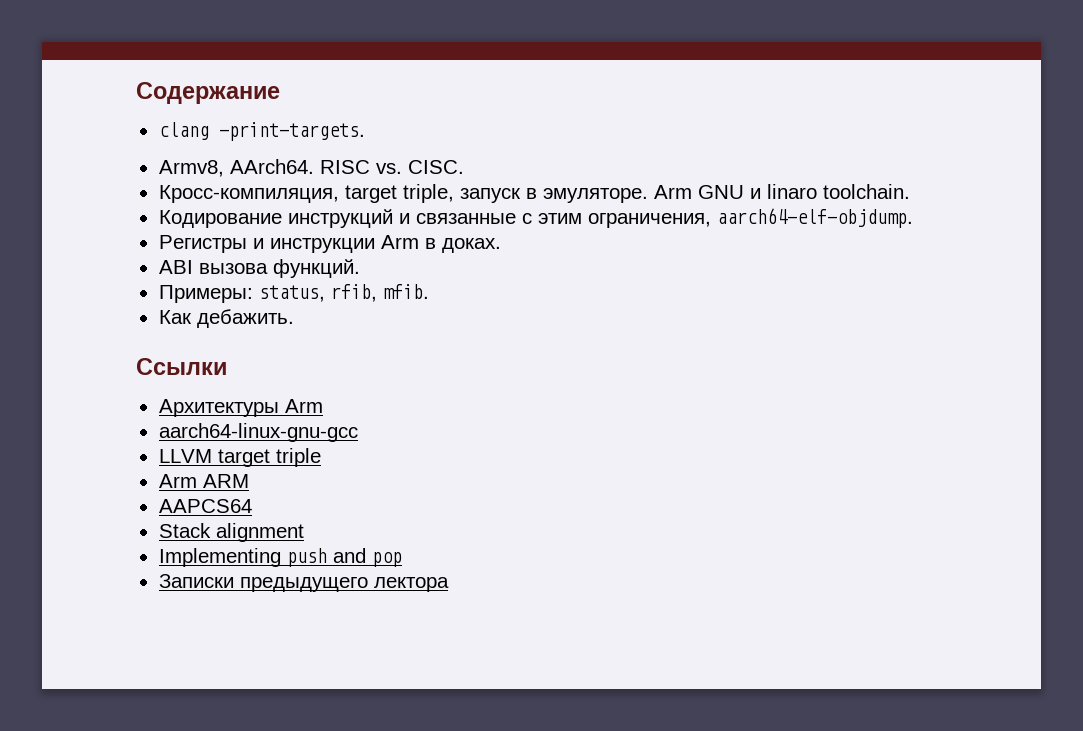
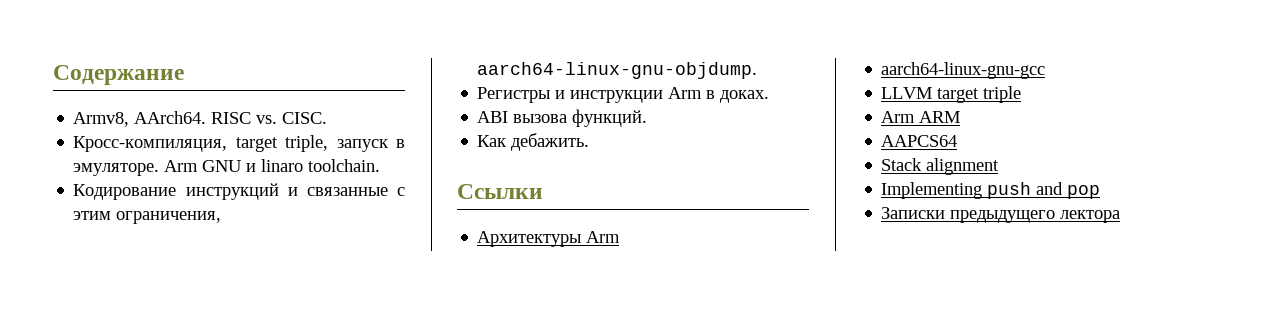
[158,122,365,141] // clang -print-targets. -> (184, 75) none
[716,208,913,228] aarch64-elf-objdump. -> [477,62,758,79] aarch64-linux-gnu-objdump.
[158,284,429,303] // Примеры: status, rfib, mfib. -> (648, 118) none

